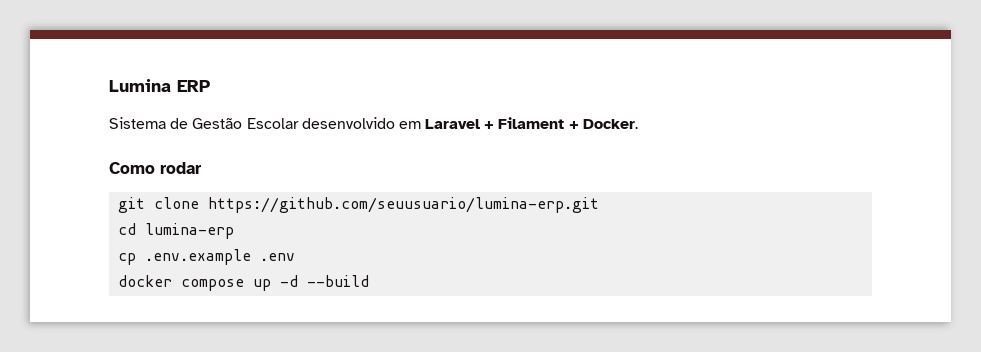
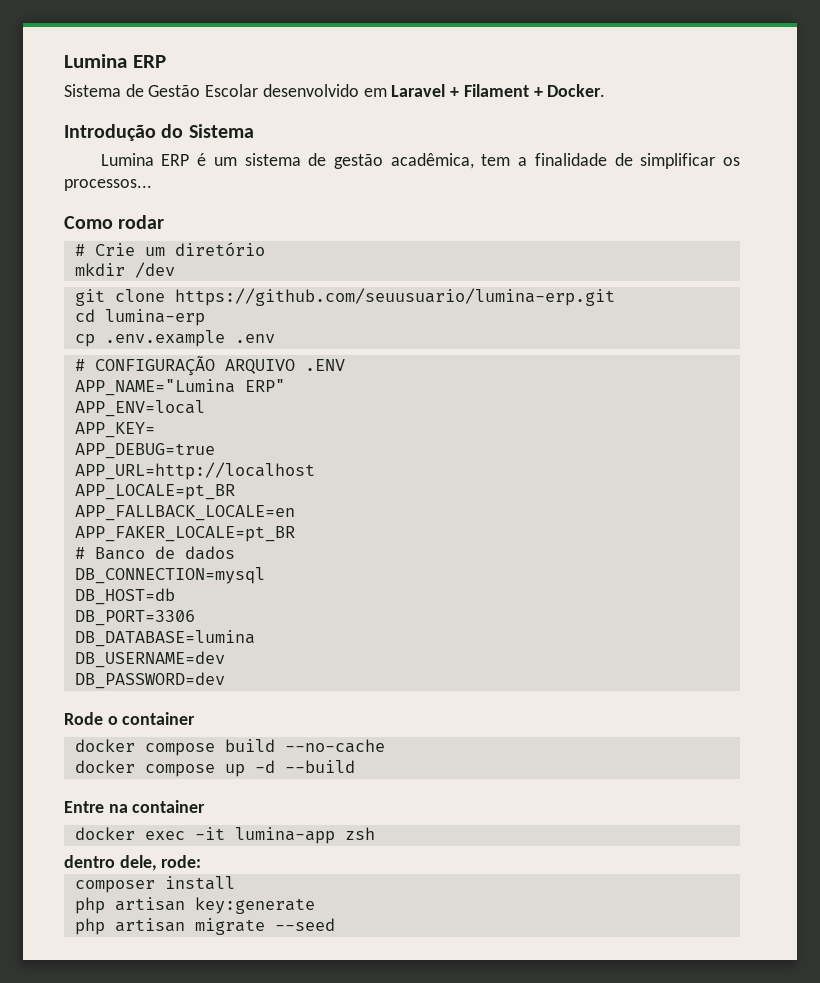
[109,162,202,174] Como rodar -> [64,124,254,141] [100,153,740,169] [64,179,152,191] [64,215,165,229] [74,242,265,256] [74,262,175,278] Introdução do Sistema // Lumina ERP é um sistema de gestão acadêmica, tem a finalidade de simplificar os processos... // Como rodar // # Crie um diretório // mkdir /dev
(296, 257) none -> [74,356,345,376] [74,379,285,396] [74,400,205,417] [74,422,155,438] [74,443,215,459] [74,462,315,480] [74,484,235,500] [74,505,295,521] [74,526,295,542] [74,546,235,560] [74,567,265,584] [74,588,175,605] [74,610,195,626] [74,630,255,647] [74,651,225,668] [74,672,225,689] [64,712,196,725] [74,739,385,756] // # CONFIGURAÇÃO ARQUIVO .ENV // APP_NAME="Lumina ERP" // APP_ENV=local // APP_KEY= // APP_DEBUG=true // APP_URL=http://localhost // APP_LOCALE=pt_BR // APP_FALLBACK_LOCALE=en // APP_FAKER_LOCALE=pt_BR // # Banco de dados // DB_CONNECTION=mysql // DB_HOST=db // DB_PORT=3306 // DB_DATABASE=lumina // DB_USERNAME=dev // DB_PASSWORD=dev // Rode o container // docker compose build --no-cache
(370, 281) none -> [64,800,206,813] [74,827,375,844] [64,855,202,871] [74,876,235,893] [74,897,315,914] [74,918,335,935] // Entre na container // docker exec -it lumina-app zsh // dentro dele, rode: // composer install // php artisan key:generate // php artisan migrate --seed

